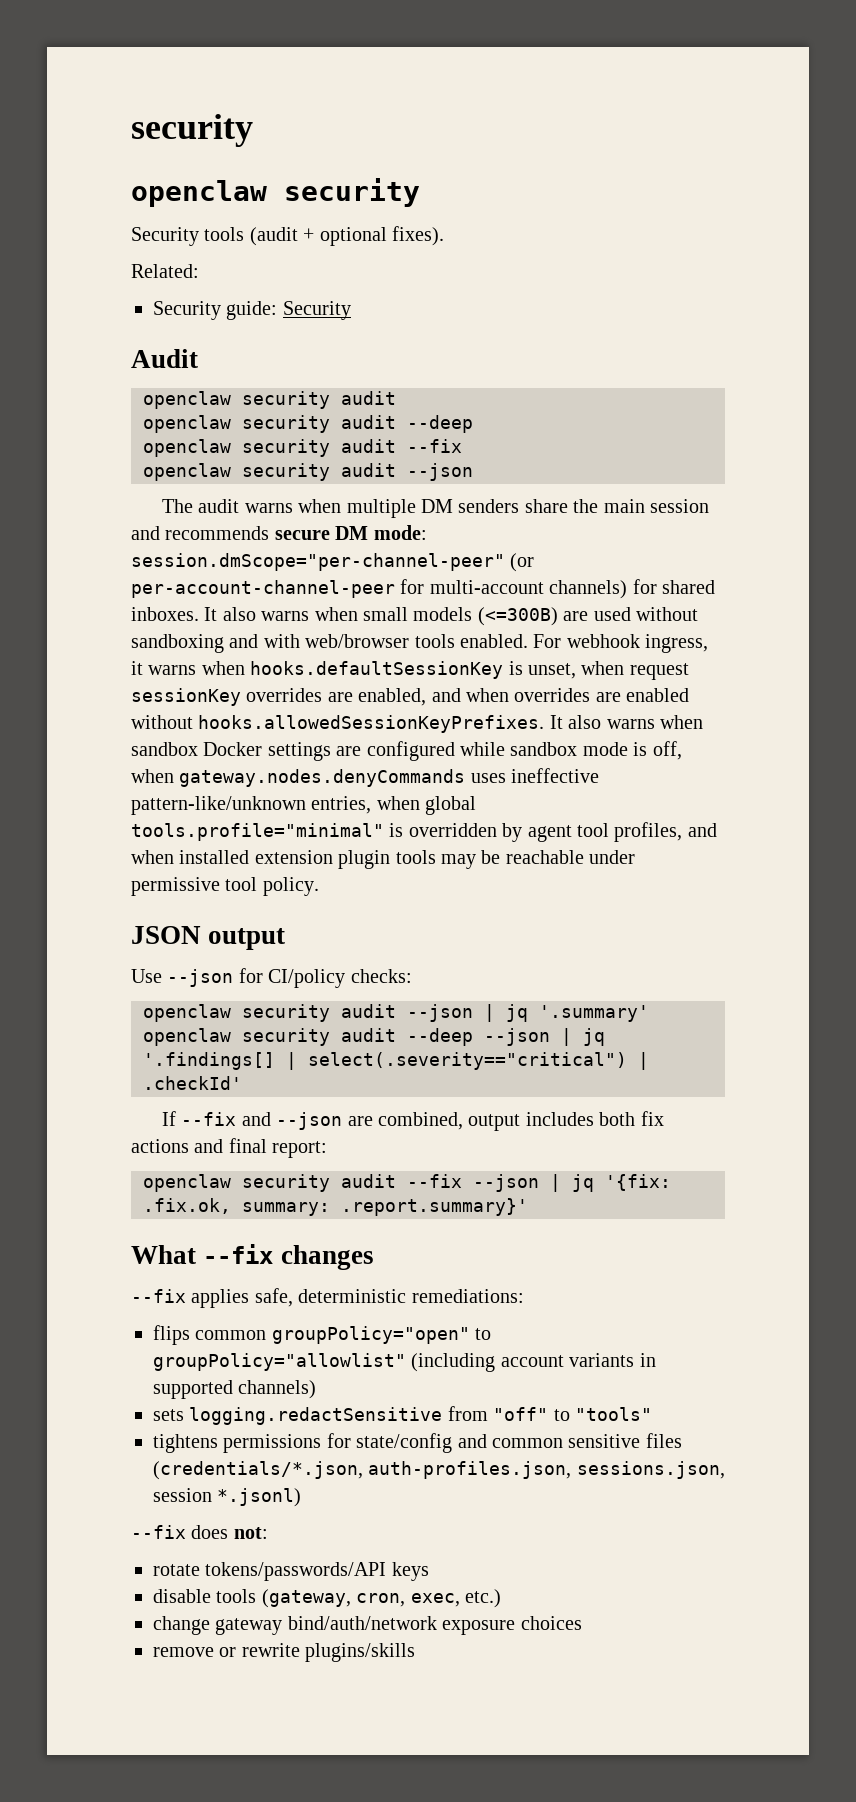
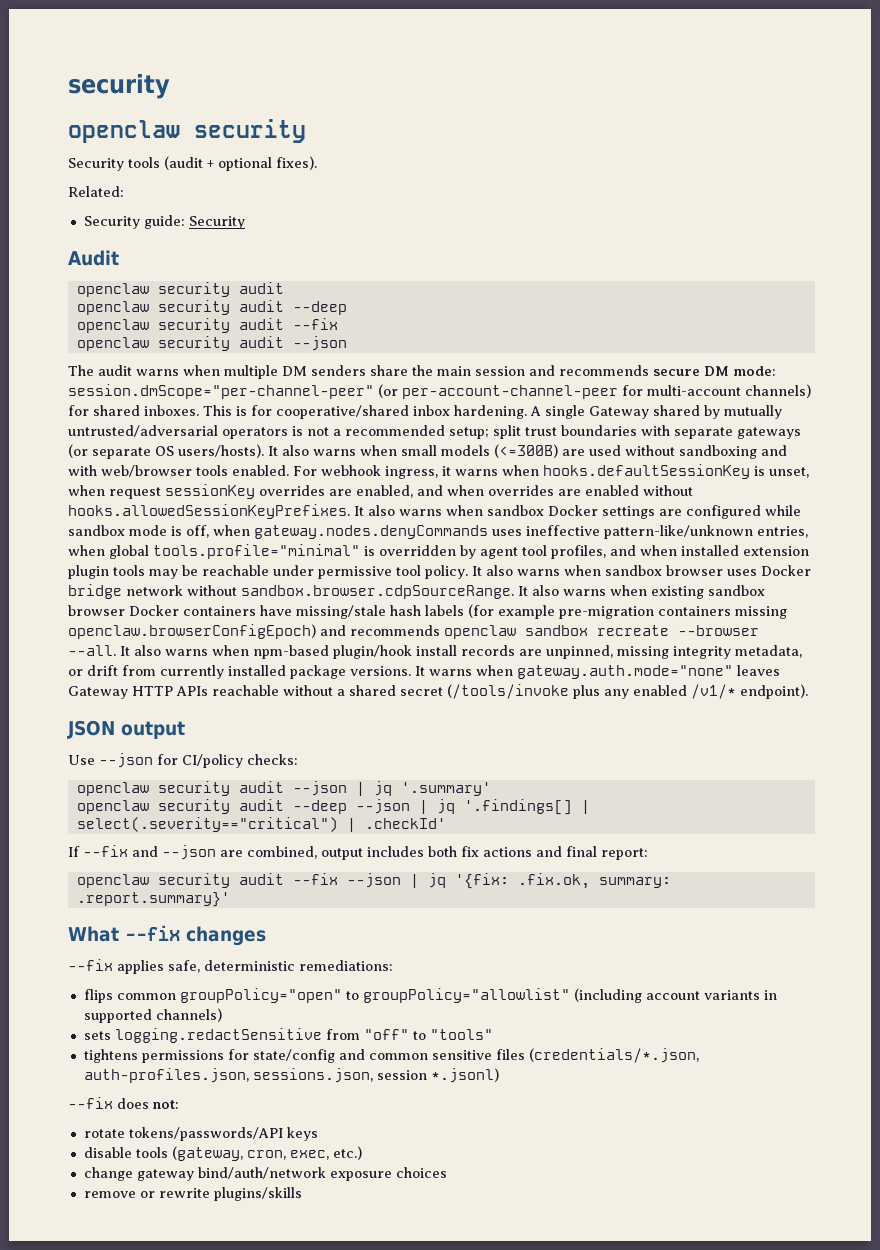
(199, 614) none -> [203,405,782,419] [68,425,801,439] [68,444,264,459] This is for cooperative/shared inbox hardening. A single Gateway shared by mutually untrusted/adversarial operators is not a recommended setup; split trust boundaries with separate gateways (or separate OS users/hosts).
(319, 886) none -> [472,565,811,576] [68,584,765,599] [68,604,787,619] [68,624,759,639] [68,645,802,659] [68,665,780,679] [68,684,808,699] It also warns when sandbox browser uses Docker bridge network without sandbox.browser.cdpSourceRange. It also warns when existing sandbox browser Docker containers have missing/stale hash labels (for example pre-migration containers missing openclaw.browserConfigEpoch) and recommends openclaw sandbox recreate --browser --all. It also warns when npm-based plugin/hook install records are unpinned, missing integrity metadata, or drift from currently installed package versions. It warns when gateway.auth.mode="none" leaves Gateway HTTP APIs reachable without a shared secret (/tools/invoke plus any enabled /v1/* endpoint).

